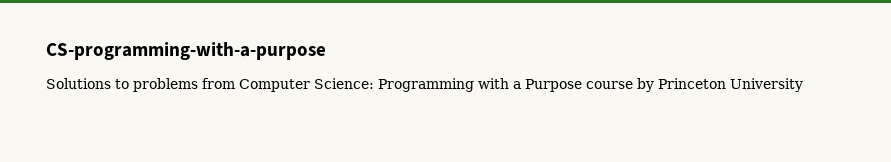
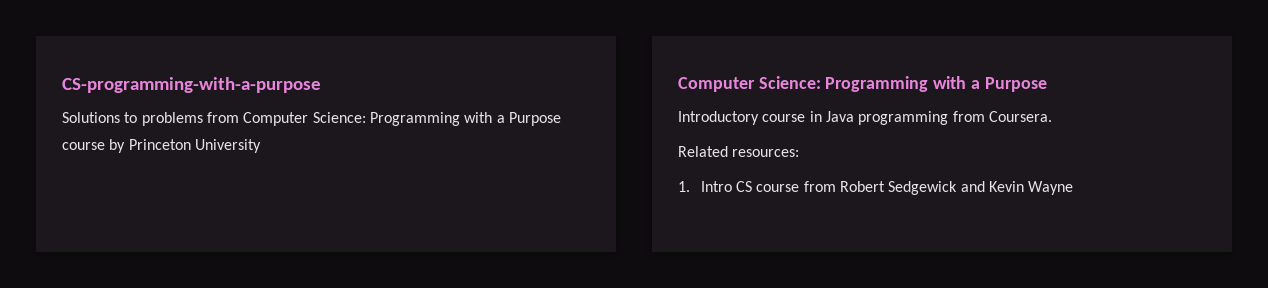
(803, 85) none -> [678,76,1047,92] [678,111,1052,125] [678,146,800,157] [678,181,1074,195] // Computer Science: Programming with a Purpose // Introductory course in Java programming from Coursera. // Related resources: // 1. Intro CS course from Robert Sedgewick and Kevin Wayne

